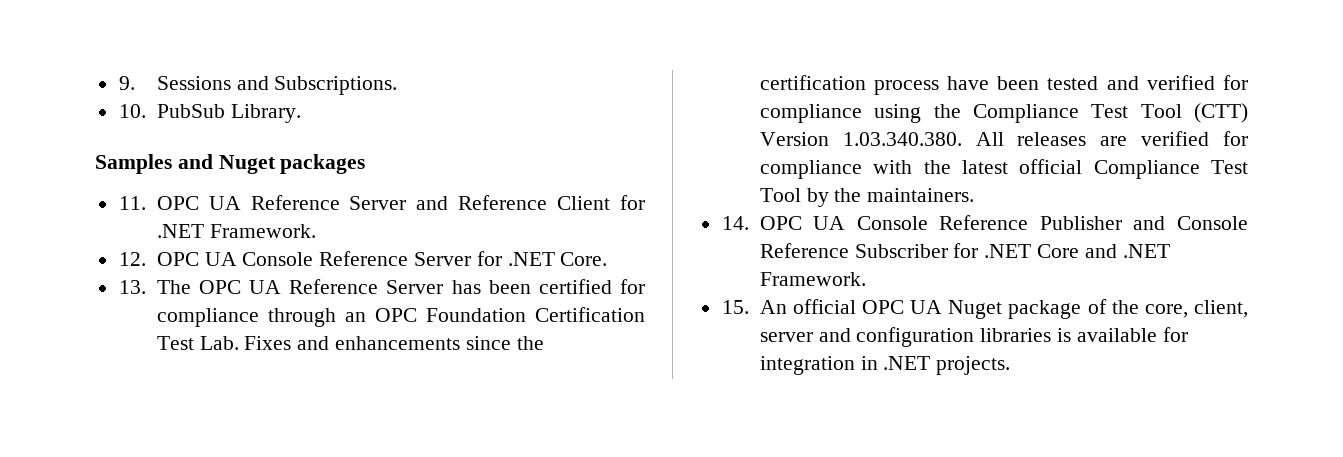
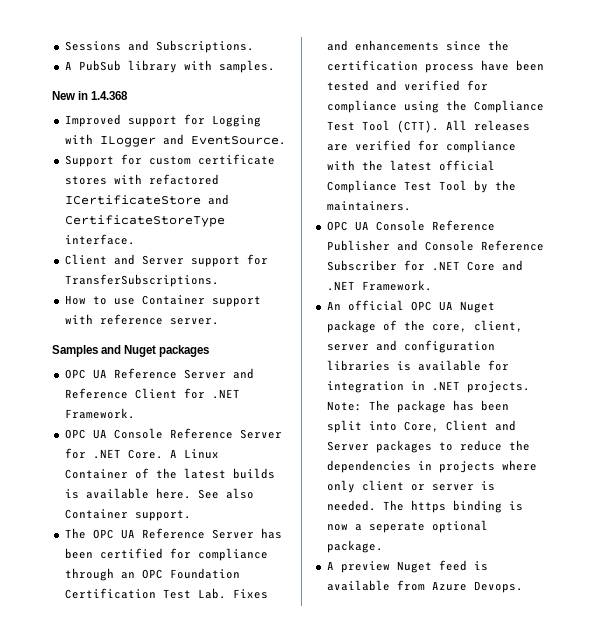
[118,76,135,90] 9. -> (64, 46) none
[118,104,301,123] 10. PubSub Library. -> [64,60,275,73] [52,91,129,100] [64,114,261,127] [64,134,286,147] [64,154,275,167] [64,174,219,185] [64,194,229,205] [64,215,225,227] [64,234,135,245] [64,254,268,267] [64,274,219,287] [64,295,261,307] [64,314,219,325] A PubSub library with samples. // New in 1.4.368 // Improved support for Logging with ILogger and EventSource. // Support for custom certificate stores with refactored ICertificateStore and CertificateStoreType interface. // Client and Server support for TransferSubscriptions. // How to use Container support with reference server.
[118,196,146,210] 11. -> (210, 351) none
[118,252,146,266] 12. -> (135, 413) none
[118,280,146,294] // 13. -> [169,449,219,459] [64,468,275,479] [64,488,254,499] [64,509,191,521] A Linux Container of the latest builds is available here. See also Container support. //
[1194,103,1248,123] [759,132,962,146] (CTT) Version 1.03.340.380. -> [396,120,439,133] (CTT).
[721,216,749,230] 14. -> (411, 206) none
[721,300,749,314] 15. -> (432, 285) none
(1011, 365) none -> [326,400,509,413] [326,420,516,433] [326,440,530,453] [326,460,537,473] [326,480,495,493] [326,500,523,513] [326,520,488,533] [326,540,383,553] [326,560,488,573] [326,580,523,593] Note: The package has been split into Core, Client and Server packages to reduce the dependencies in projects where only client or server is needed. The https binding is now a seperate optional package. // A preview Nuget feed is available from Azure Devops.

